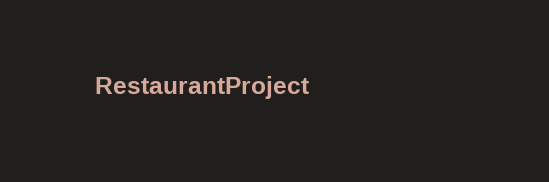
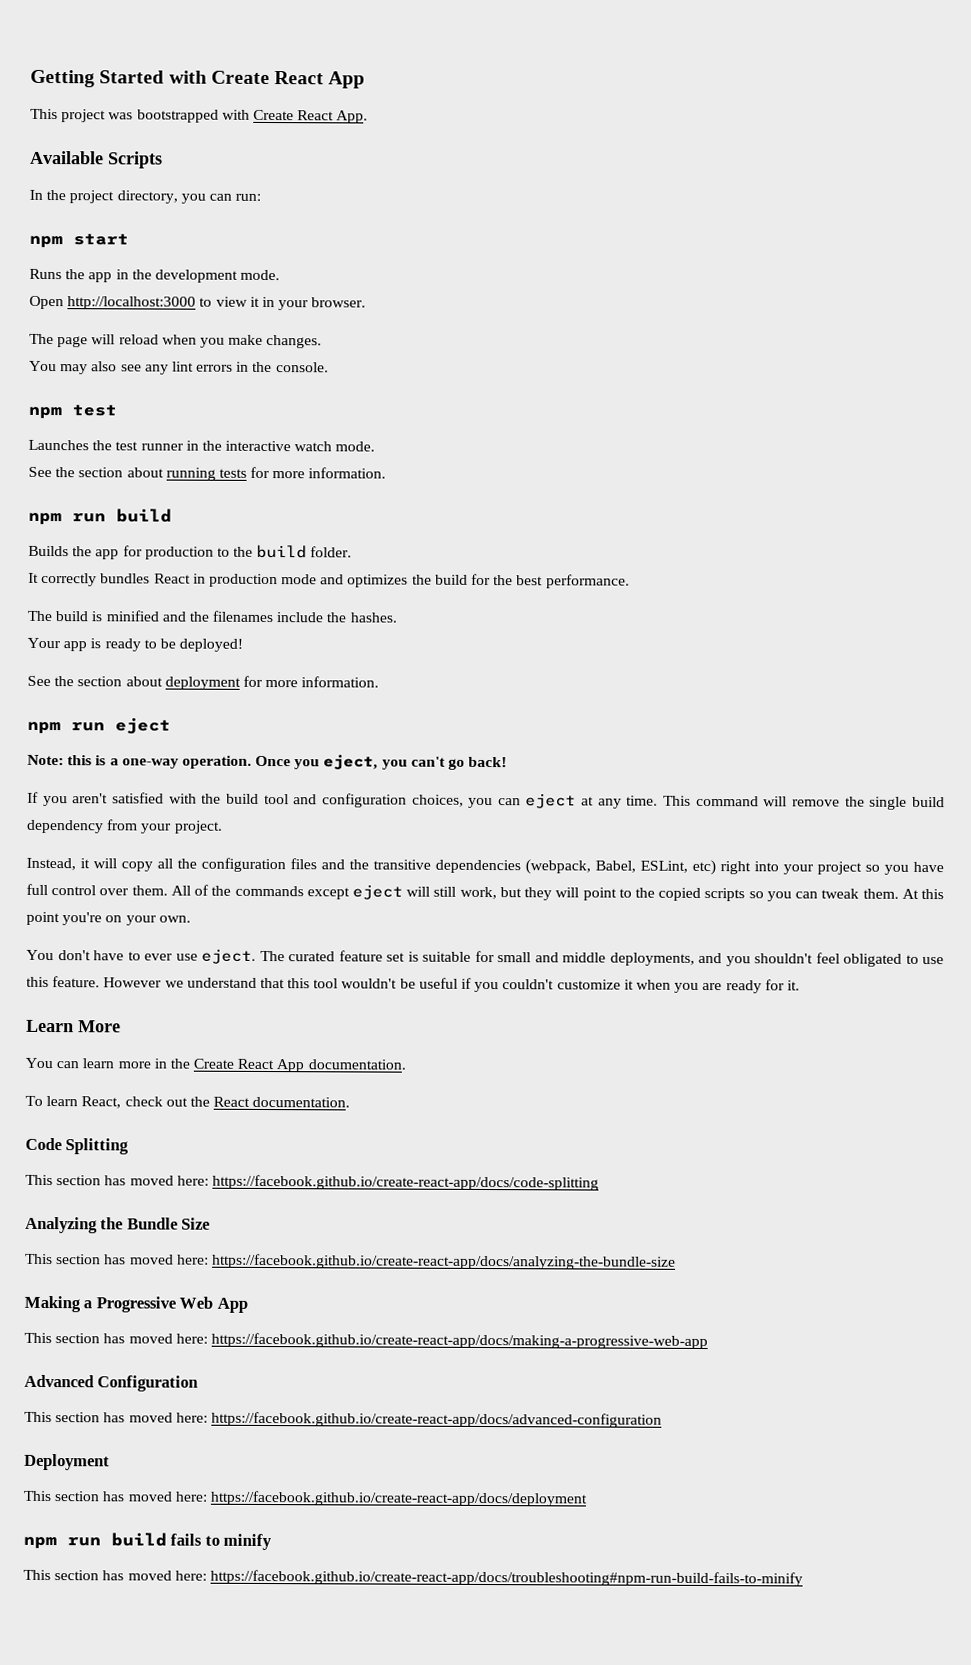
[95,76,309,99] RestaurantProject -> [30,69,366,89] [30,108,369,124] [30,150,163,169] [29,189,262,204] [29,233,129,249] [29,268,281,283] [29,295,367,311] [29,333,323,349] [29,360,329,375] [28,404,117,420] [28,439,376,452] [28,466,387,481] [28,508,172,526] [28,544,353,560] [28,572,630,589] [27,610,397,623] [27,637,244,652] [27,675,380,690] [27,717,171,735] [27,754,508,770] [27,791,946,810] [26,819,223,834] [26,857,944,876] [26,883,944,902] [26,911,191,926] [26,948,944,967] [26,976,800,994] [26,1019,121,1033] [25,1057,406,1073] [25,1095,351,1109] [25,1137,130,1155] [25,1174,599,1191] [25,1216,211,1234] [25,1253,676,1270] [24,1295,248,1313] [24,1332,708,1350] [24,1374,199,1392] [24,1411,662,1428] [24,1453,110,1471] [23,1490,588,1507] [23,1532,273,1551] [23,1569,803,1587] Getting Started with Create React App // This project was bootstrapped with Create React App. // Available Scripts // In the project directory, you can run: // npm start // Runs the app in the development mode. // Open http://localhost:3000 to view it in your browser. // The page will reload when you make changes. // You may also see any lint errors in the console. // npm test // Launches the test runner in the interactive watch mode. // See the section about running tests for more information. // npm run build // Builds the app for production to the build folder. // It correctly bundles React in production mode and optimizes the build for the best performance. // The build is minified and the filenames include the hashes. // Your app is ready to be deployed! // See the section about deployment for more information. // npm run eject // Note: this is a one-way operation. Once you eject, you can't go back! // If you aren't satisfied with the build tool and configuration choices, you can eject at any time. This command will remove the single build dependency from your project. // Instead, it will copy all the configuration files and the transitive dependencies (webpack, Babel, ESLint, etc) right into your project so you have full control over them. All of the commands except eject will still work, but they will point to the copied scripts so you can tweak them. At this point you're on your own. // You don't have to ever use eject. The curated feature set is suitable for small and middle deployments, and you shouldn't feel obligated to use this feature. However we understand that this tool wouldn't be useful if you couldn't customize it when you are ready for it. // Learn More // You can learn more in the Create React App documentation. // To learn React, check out the React documentation. // Code Splitting // This section has moved here: https://facebook.github.io/create-react-app/docs/code-splitting // Analyzing the Bundle Size // This section has moved here: https://facebook.github.io/create-react-app/docs/analyzing-the-bundle-size // Making a Progressive Web App // This section has moved here: https://facebook.github.io/create-react-app/docs/making-a-progressive-web-app // Advanced Configuration // This section has moved here: https://facebook.github.io/create-react-app/docs/advanced-configuration // Deployment // This section has moved here: https://facebook.github.io/create-react-app/docs/deployment // npm run build fails to minify // This section has moved here: https://facebook.github.io/create-react-app/docs/troubleshooting#npm-run-build-fails-to-minify

